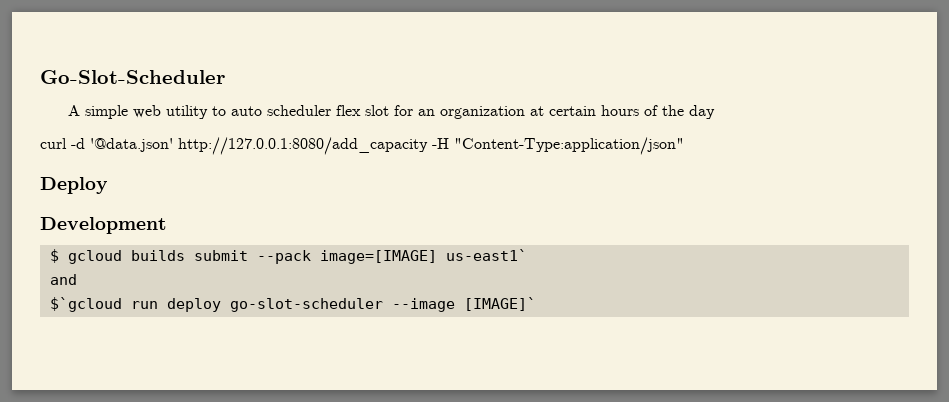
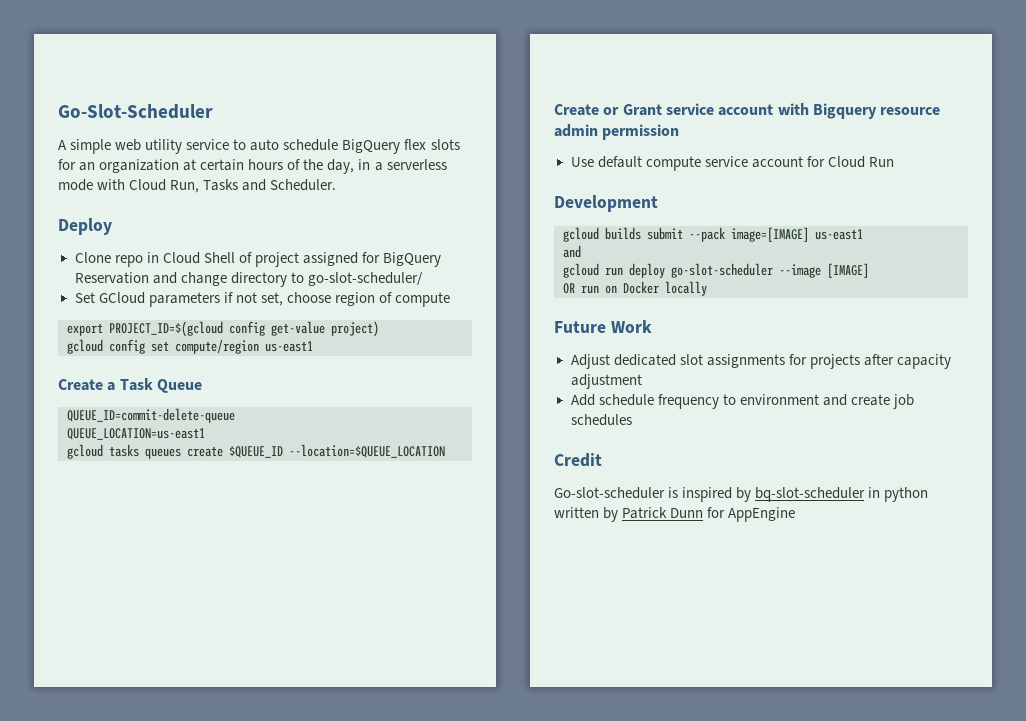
(209, 112) none -> [186,139,230,150] service
[267,105,390,116] scheduler flex slot -> [283,139,460,154] schedule BigQuery flex slots
[689,105,716,119] [40,137,684,155] [40,177,108,194] day // curl -d '@data.json' http://127.0.0.1:8080/add_capacity -H "Content-Type:application/json" // Deploy -> [327,159,447,174] [58,179,337,193] [58,218,112,235] [74,252,441,267] [74,272,423,287] [74,292,450,307] [67,321,379,337] [67,339,313,354] [58,378,202,393] [67,408,235,423] [67,428,205,440] [67,444,445,459] [554,103,941,119] [554,124,680,140] [570,156,894,171] day, in a serverless mode with Cloud Run, Tasks and Scheduler. // Deploy // Clone repo in Cloud Shell of project assigned for BigQuery Reservation and change directory to go-slot-scheduler/ // Set GCloud parameters if not set, choose region of compute // export PROJECT_ID=$(gcloud config get-value project) // gcloud config set compute/region us-east1 // Create a Task Queue // QUEUE_ID=commit-delete-queue // QUEUE_LOCATION=us-east1 // gcloud tasks queues create $QUEUE_ID --location=$QUEUE_LOCATION // Create or Grant service account with Bigquery resource admin permission // Use default compute service account for Cloud Run
[49,249,59,263] $ -> (658, 203) none
[445,249,527,261] us-east1` -> [815,229,863,240] us-east1
[49,297,122,312] $`gcloud -> [563,263,599,278] gcloud
[463,297,536,311] [IMAGE]` -> [827,263,869,278] [563,281,707,296] [554,320,652,333] [570,354,951,369] [570,374,642,389] [570,394,914,409] [570,414,632,426] [554,453,602,467] [554,487,929,502] [554,507,796,522] [IMAGE] // OR run on Docker locally // Future Work // Adjust dedicated slot assignments for projects after capacity adjustment // Add schedule frequency to environment and create job schedules // Credit // Go-slot-scheduler is inspired by bq-slot-scheduler in python written by Patrick Dunn for AppEngine

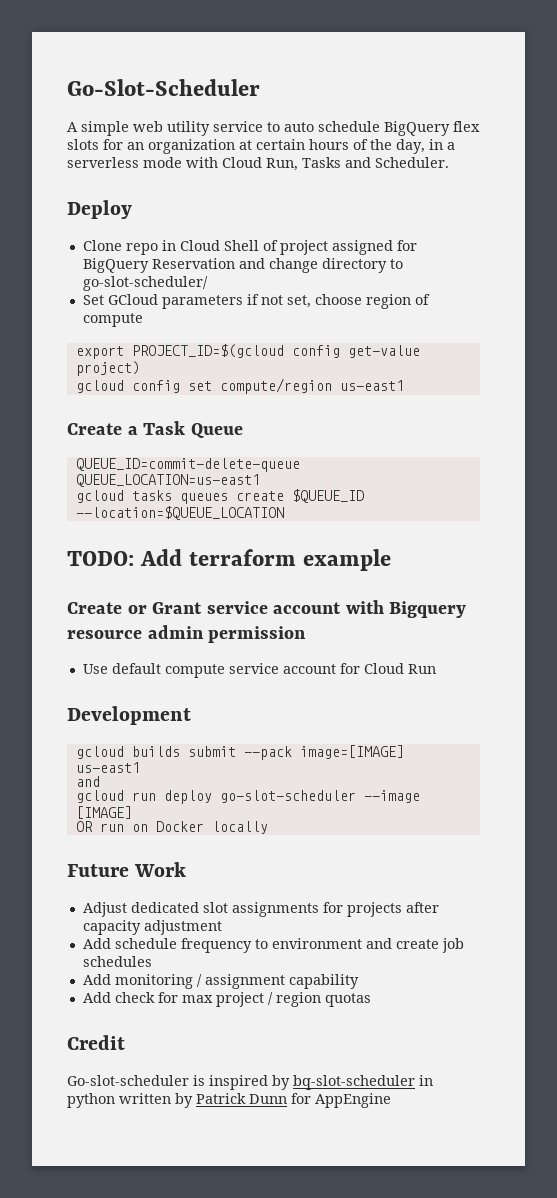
(445, 451) none -> [67,549,391,571] // TODO: Add terraform example
(632, 420) none -> [82,974,359,989] [82,992,371,1007] // Add monitoring / assignment capability // Add check for max project / region quotas

